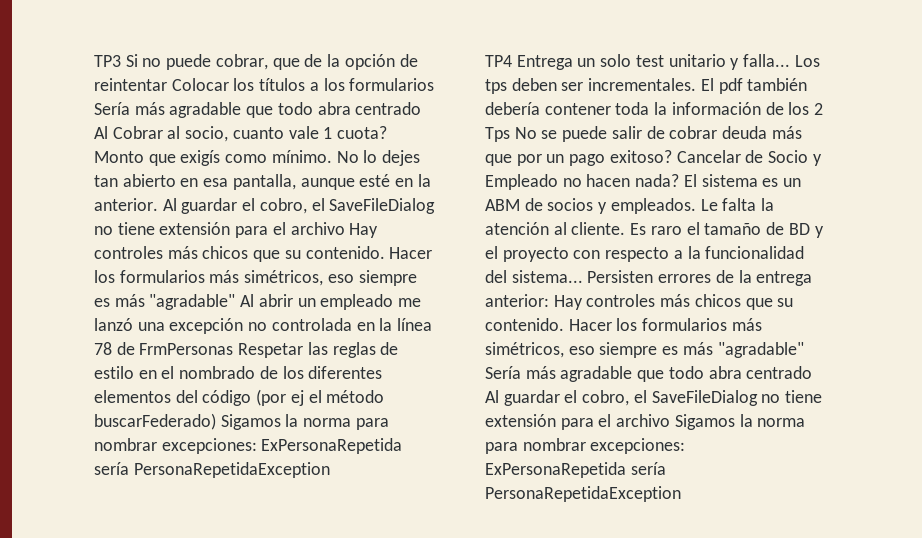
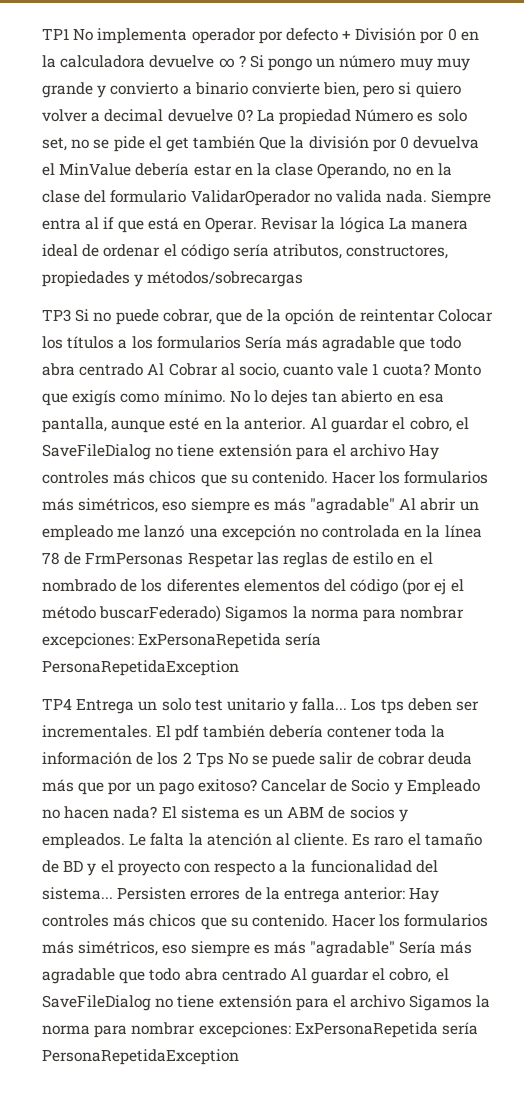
(94, 61) none -> [42,28,479,44] [42,55,470,71] [42,82,461,98] [42,109,467,125] [42,136,480,152] [42,163,452,179] [42,190,492,206] [42,217,469,233] [42,244,449,260] [42,271,304,287] TP1 No implementa operador por defecto + División por 0 en la calculadora devuelve ∞ ? Si pongo un número muy muy grande y convierto a binario convierte bien, pero si quiero volver a decimal devuelve 0? La propiedad Número es solo set, no se pide el get también Que la división por 0 devuelva el MinValue debería estar en la clase Operando, no en la clase del formulario ValidarOperador no valida nada. Siempre entra al if que está en Operar. Revisar la lógica La manera ideal de ordenar el código sería atributos, constructores, propiedades y métodos/sobrecargas //

